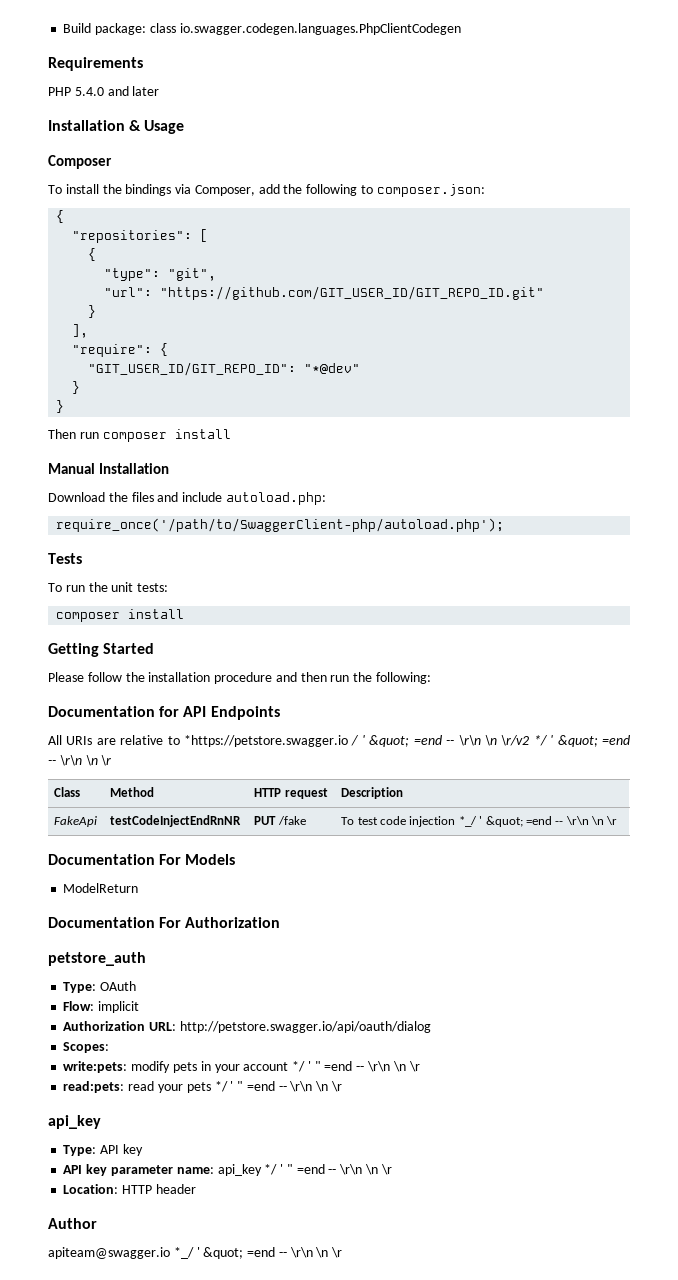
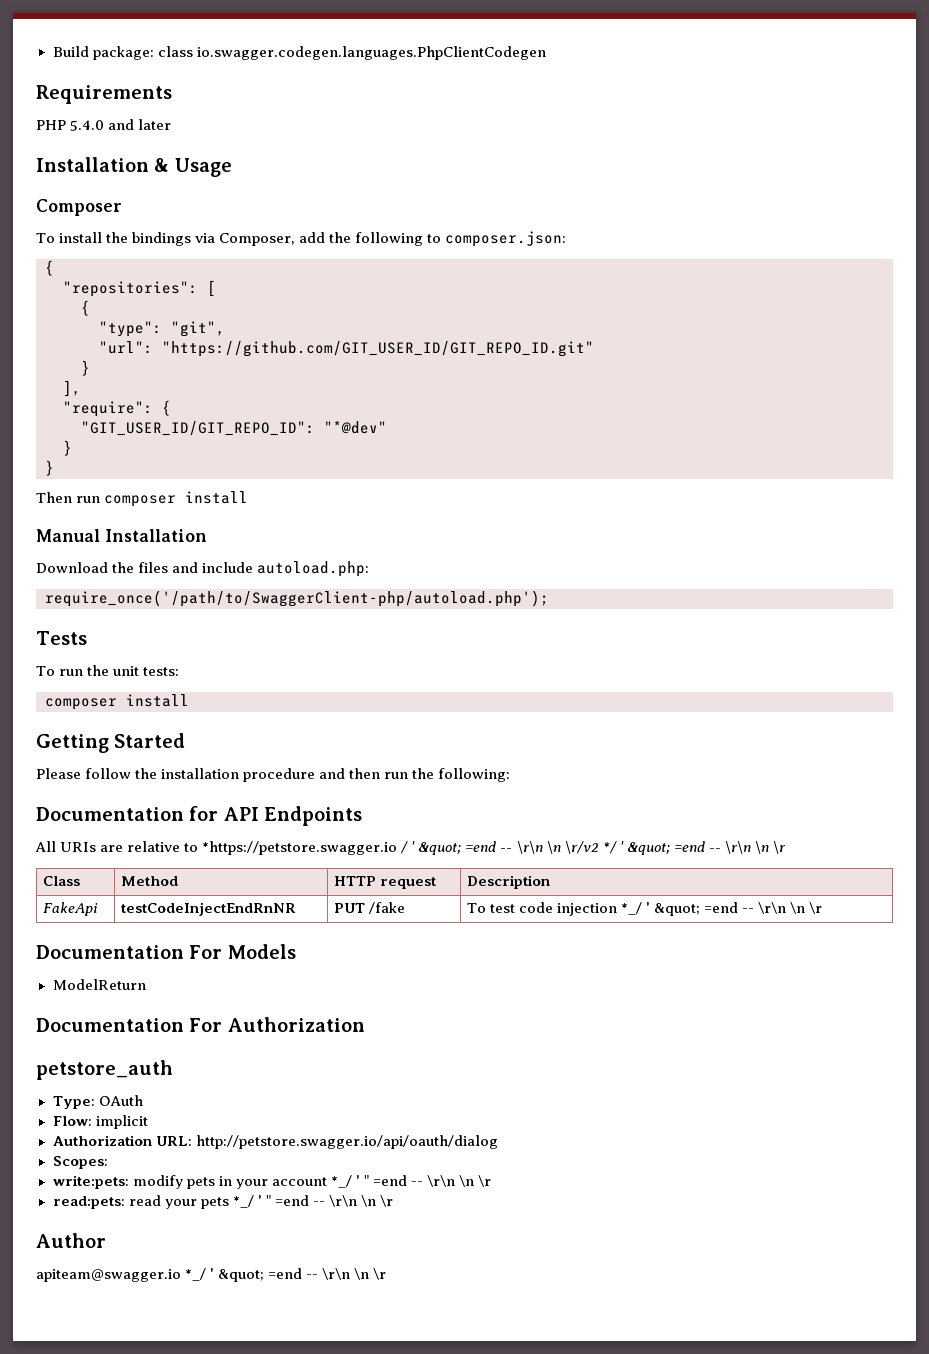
[292,1061,306,1072] */ -> [330,1175,352,1188] *_/
[214,1081,342,1092] [48,1115,101,1129] [63,1144,143,1156] [63,1164,392,1176] [63,1184,196,1194] */ ' " =end -- \r\n \n \r // api_key // Type: API key // API key parameter name: api_key */ ' " =end -- \r\n \n \r // Location: HTTP header -> [232,1195,394,1208] *_/ ' " =end -- \r\n \n \r

